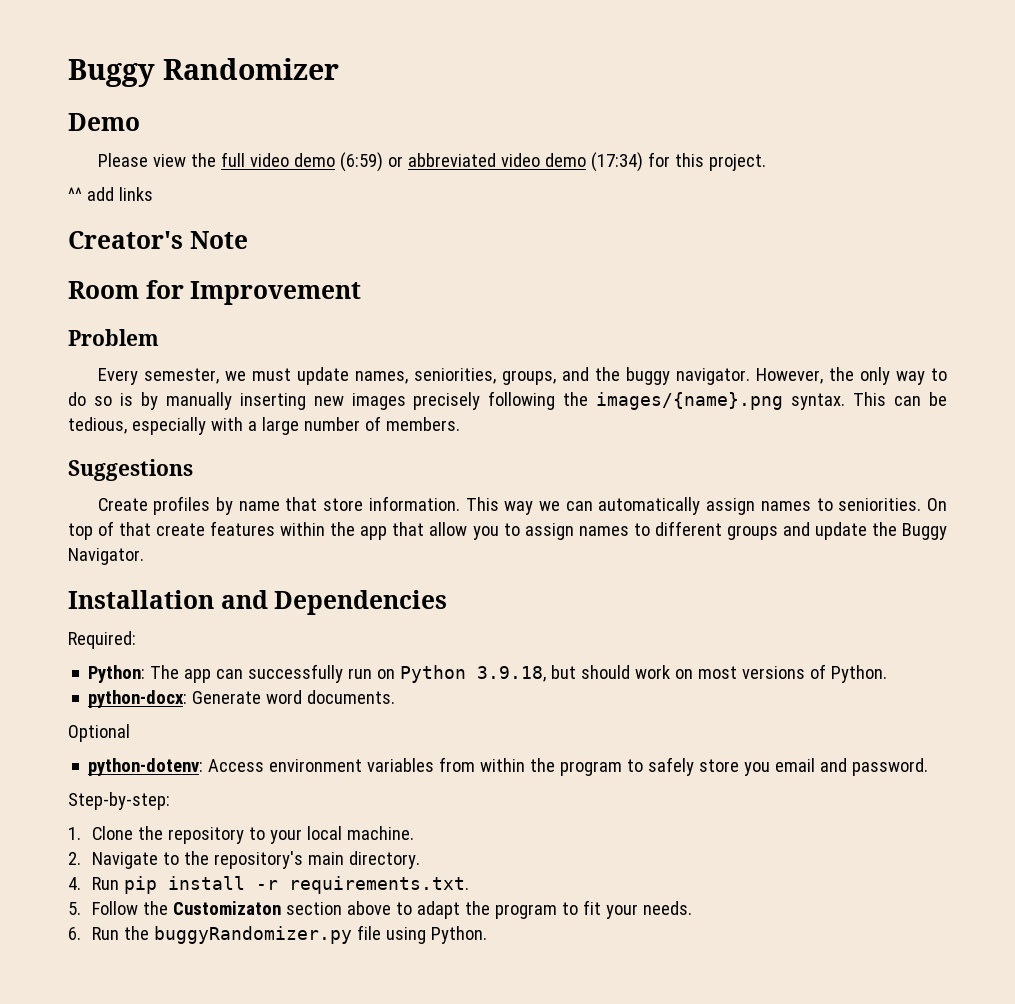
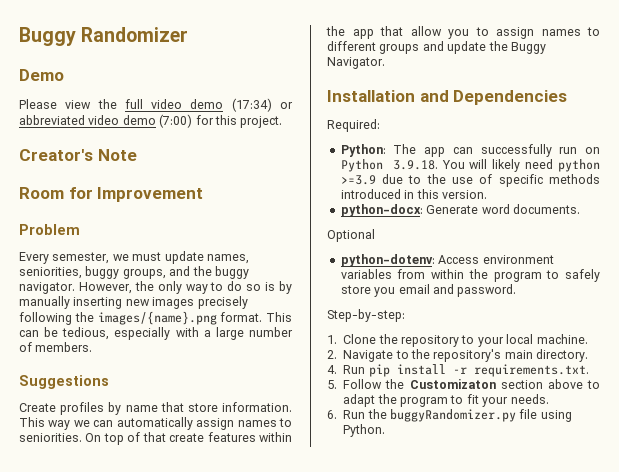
[339,152,383,172] (6:59) -> [231,98,272,112] (17:34)
[590,152,643,172] (17:34) -> [159,114,193,128] (7:00)
[68,187,153,201] // ^^ add links -> (283, 122) none
(496, 376) none -> [85,266,120,279] buggy
[791,393,846,410] syntax. -> [220,312,263,322] format.
[477,664,888,683] 3.9.18, but should work on most versions of Python. -> [392,159,600,172] [340,174,600,187] [340,189,487,199] 3.9.18. You will likely need python >=3.9 due to the use of specific methods introduced in this version.

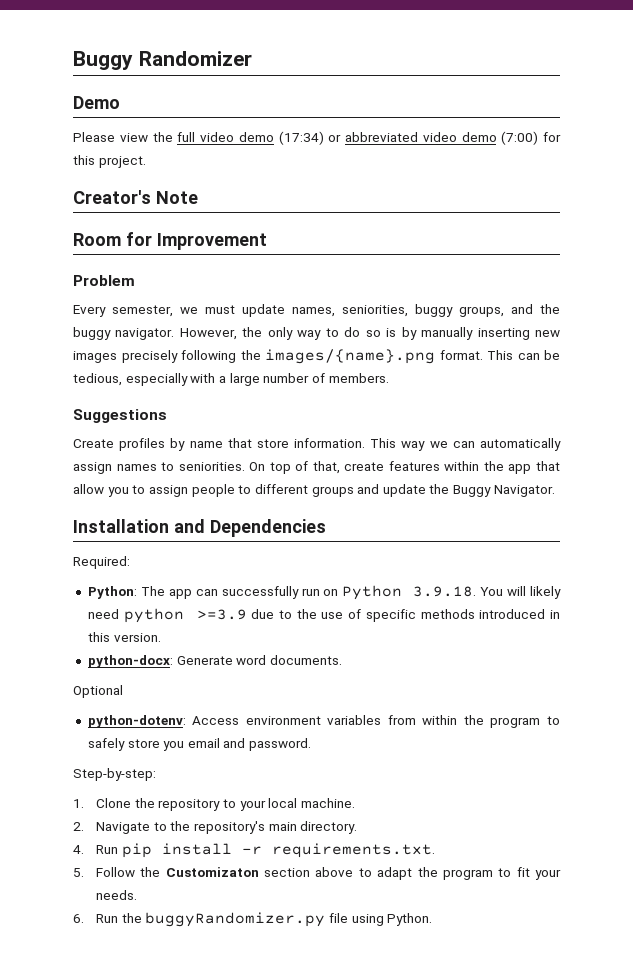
[142,432,166,442] that -> [312,461,340,474] that,
[541,29,581,36] names -> [191,484,235,497] people

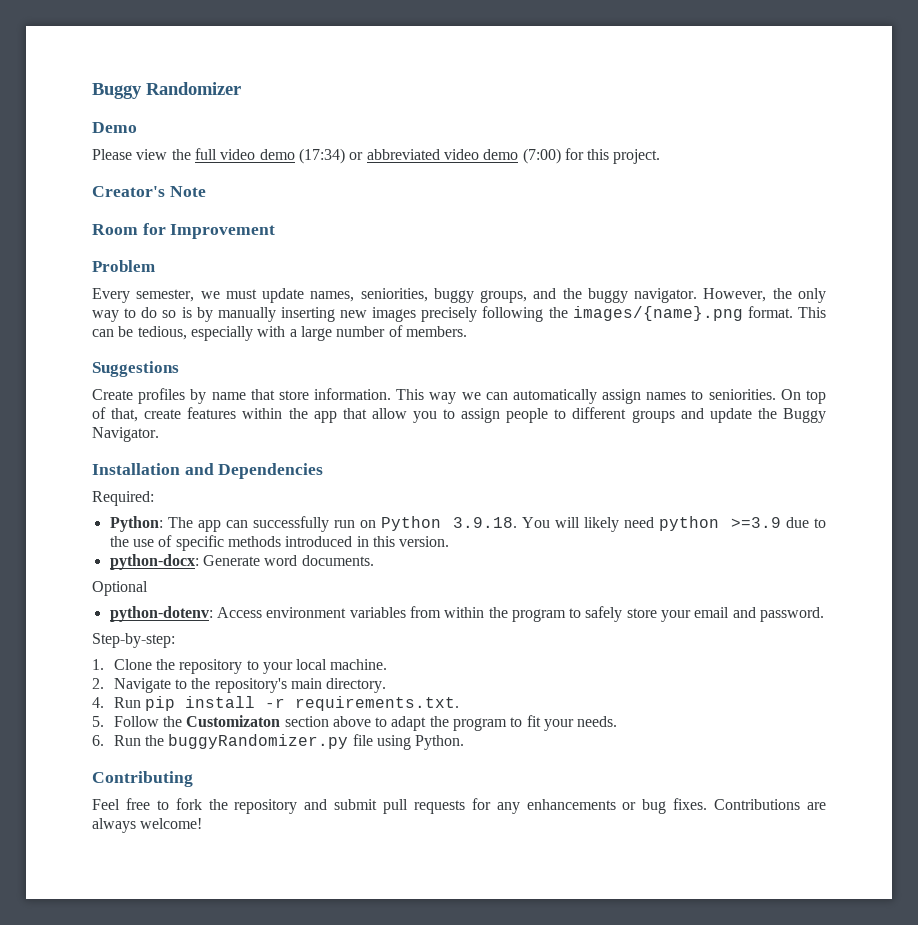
[163,741,185,751] you -> [661,610,692,622] your
(433, 919) none -> [92,771,193,787] [92,798,826,814] [92,818,203,833] // Contributing // Feel free to fork the repository and submit pull requests for any enhancements or bug fixes. Contributions are always welcome!

